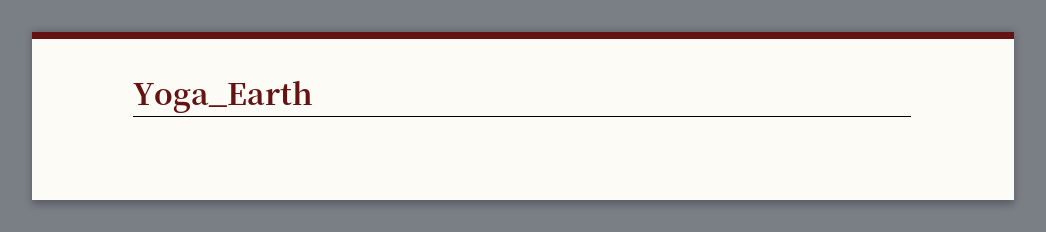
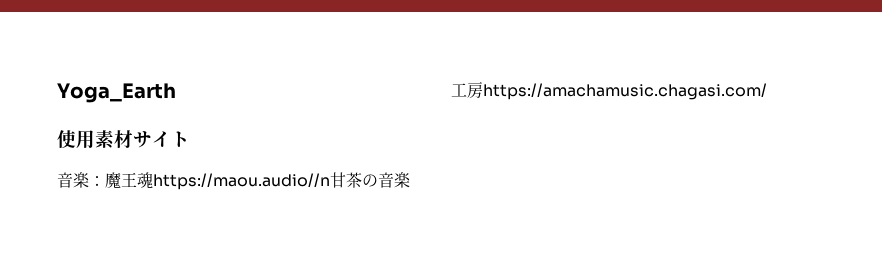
(313, 96) none -> [57,130,190,149] [57,172,410,190] [451,82,767,100] // 使用素材サイト // 音楽：魔王魂https://maou.audio//n甘茶の音楽工房https://amachamusic.chagasi.com/

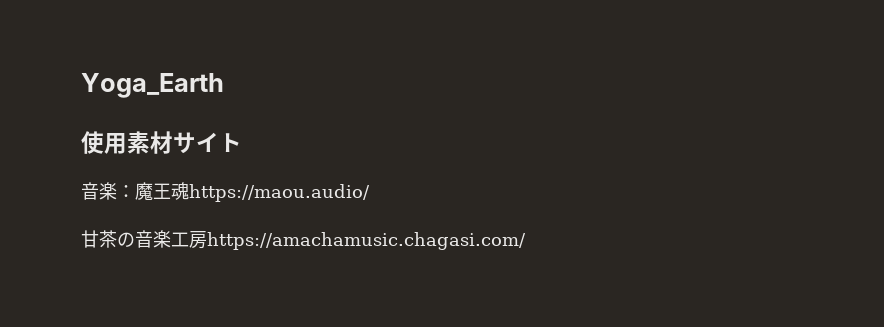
[153,173,330,190] https://maou.audio//n -> [189,184,370,202] https://maou.audio/ //

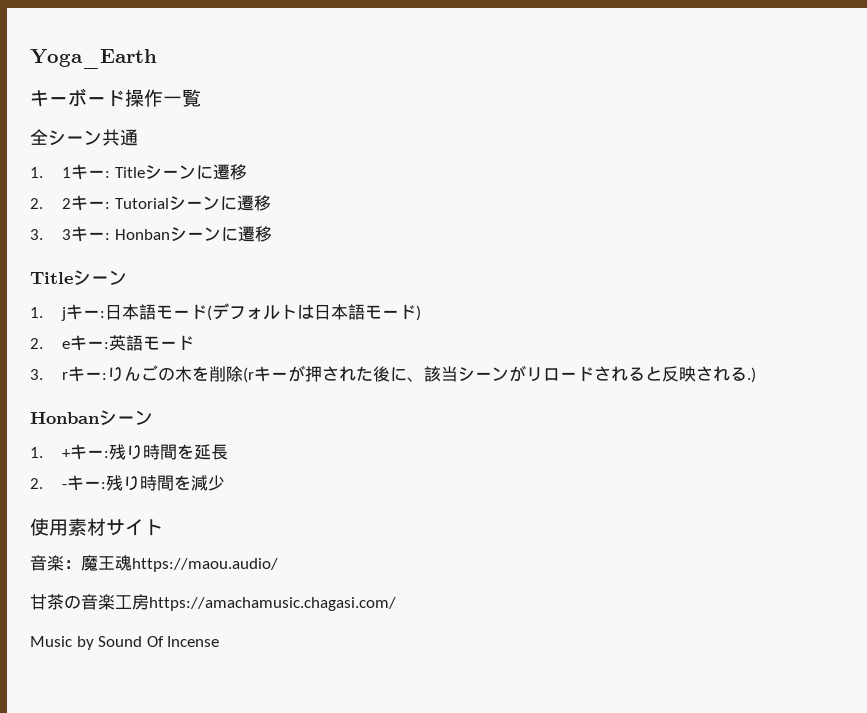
(224, 85) none -> [30,88,201,107] [30,129,138,146] [30,164,247,180] [30,195,271,211] [30,226,272,242] [30,270,127,286] [30,303,421,321] [30,335,194,351] [30,365,756,383] [30,410,153,426] [30,444,228,460] [30,475,225,491] // キーボード操作一覧 // 全シーン共通 // 1. 1キー: Titleシーンに遷移 // 2. 2キー: Tutorialシーンに遷移 // 3. 3キー: Honbanシーンに遷移 // Titleシーン // 1. jキー:日本語モード(デフォルトは日本語モード) // 2. eキー:英語モード // 3. rキー:りんごの木を削除(rキーが押された後に、該当シーンがリロードされると反映される.) // Honbanシーン // 1. +キー:残り時間を延長 // 2. -キー:残り時間を減少
(526, 241) none -> [30,636,220,650] // Music by Sound Of Incense

